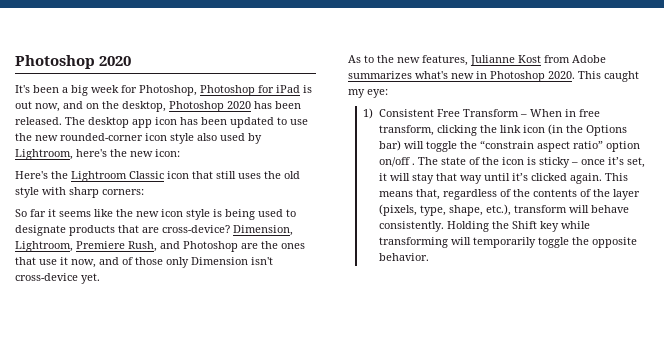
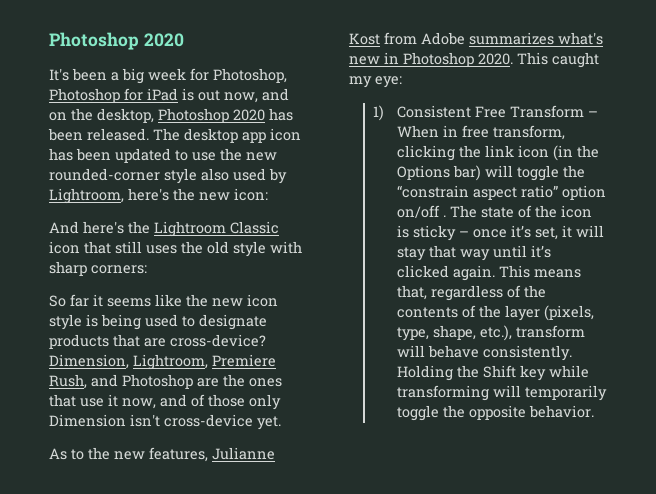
[145,133,167,141] icon -> (160, 174) none
[15,171,48,179] Here's -> [49,221,124,234] And here's

